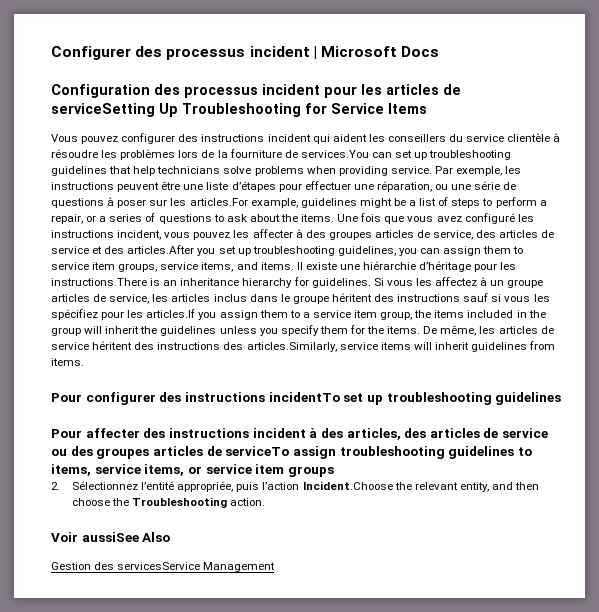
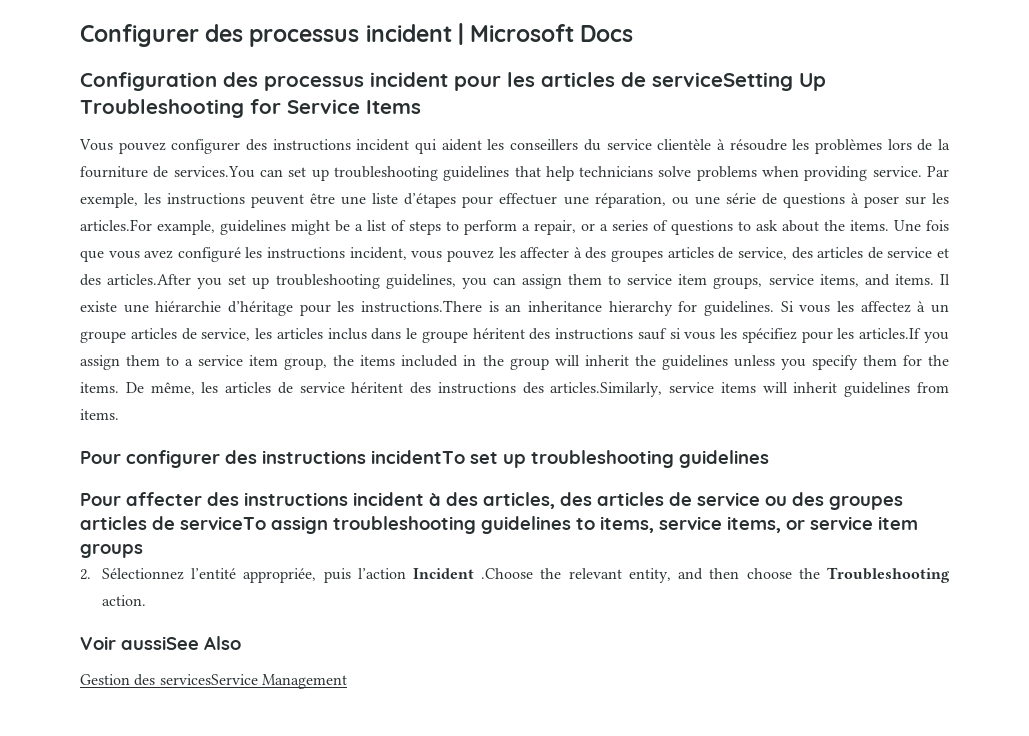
[302,481,393,490] Incident.Choose -> [412,568,534,579] Incident .Choose

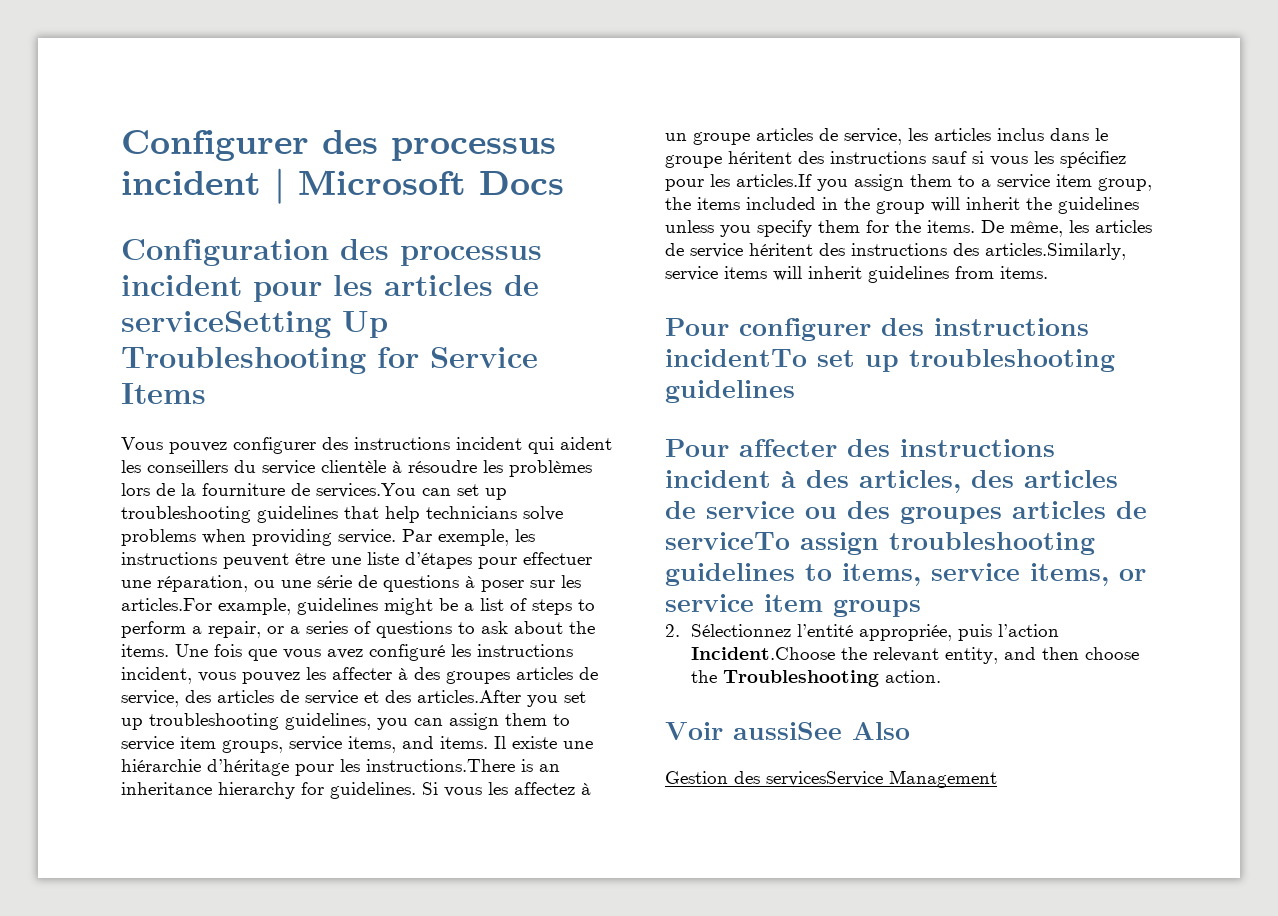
[412,568,534,579] Incident .Choose -> [690,647,835,660] Incident.Choose

